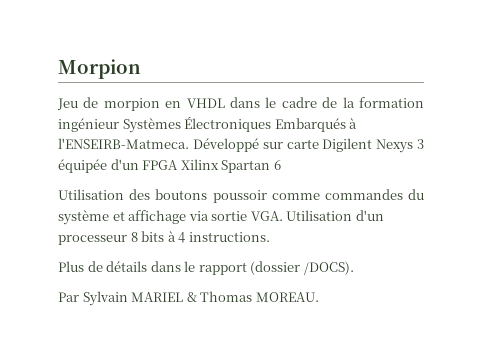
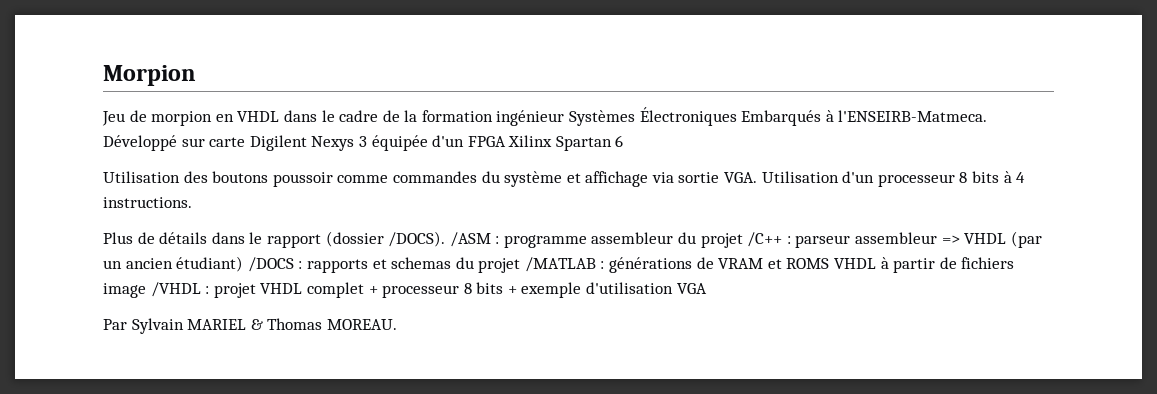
(354, 268) none -> [449,231,1042,248] [103,256,1015,273] [103,282,707,298] /ASM : programme assembleur du projet /C++ : parseur assembleur => VHDL (par un ancien étudiant) /DOCS : rapports et schemas du projet /MATLAB : générations de VRAM et ROMS VHDL à partir de fichiers image /VHDL : projet VHDL complet + processeur 8 bits + exemple d'utilisation VGA

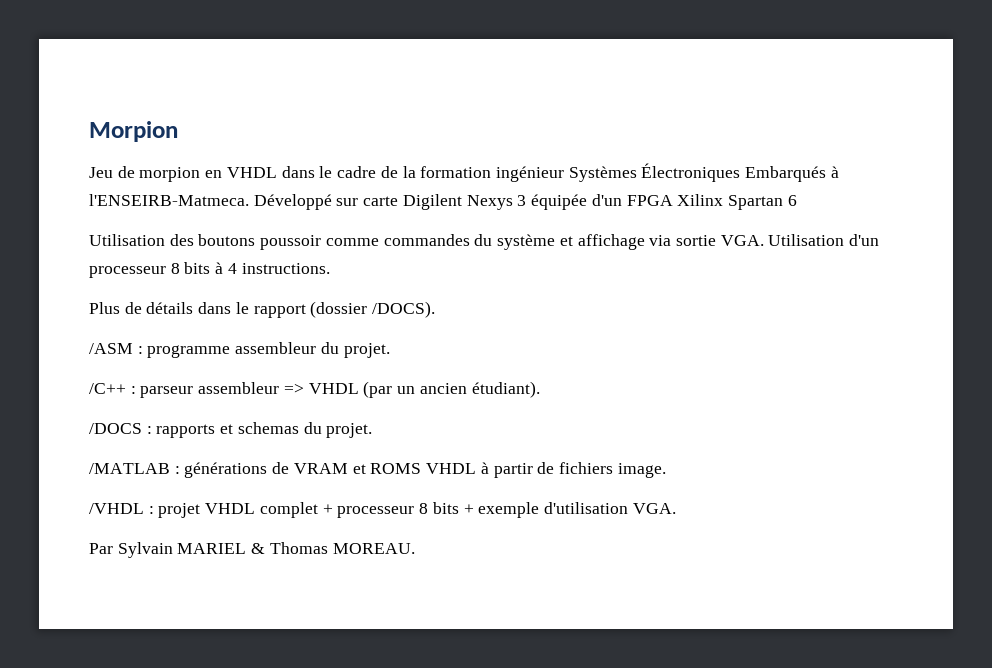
(446, 239) none -> (436, 309) //
[700,233,743,248] projet -> [343,343,390,358] projet. //
[176,256,244,272] étudiant) -> [471,381,540,398] étudiant). //
[478,258,521,273] projet -> [326,423,373,438] projet. //
[103,283,146,298] image -> [617,463,666,478] image. //
[676,283,707,294] VGA -> [632,503,676,514] VGA.

